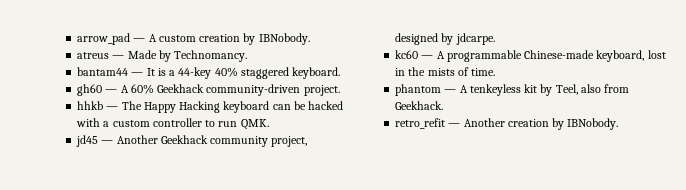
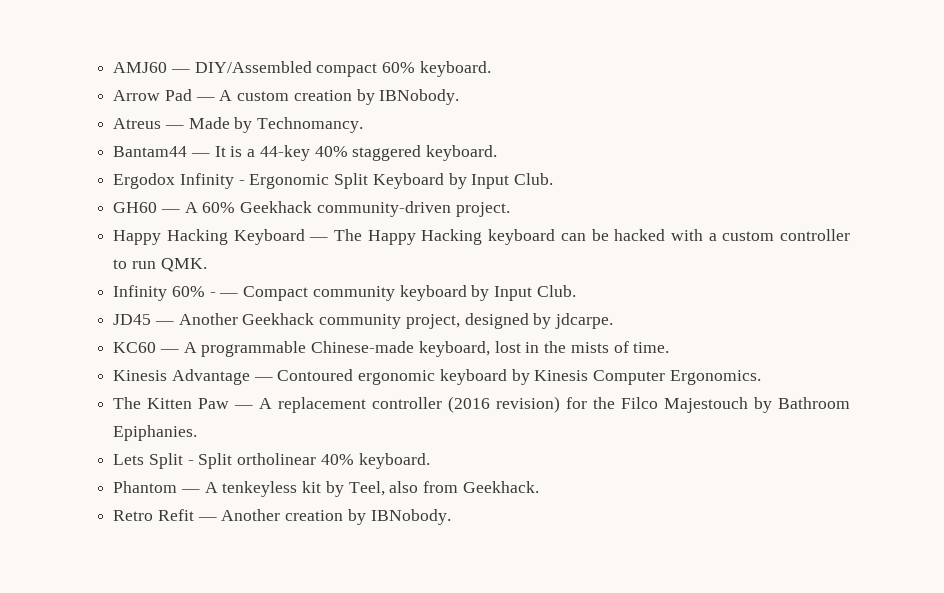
[77,33,131,45] arrow_pad -> [113,61,491,77] [113,89,192,101] AMJ60 — DIY/Assembled compact 60% keyboard. // Arrow Pad
[77,52,110,59] atreus -> [113,118,162,129] Atreus
[77,67,129,76] bantam44 -> [113,146,188,157] Bantam44
[77,84,103,96] gh60 -> [113,173,554,189] [113,202,158,213] Ergodox Infinity - Ergonomic Split Keyboard by Input Club. // GH60
[77,101,104,110] hhkb -> [113,229,305,245] Happy Hacking Keyboard
[76,135,99,147] jd45 -> [113,285,576,301] [113,314,152,325] Infinity 60% - — Compact community keyboard by Input Club. // JD45
[395,50,419,59] kc60 -> [113,342,157,353] KC60
[395,84,442,96] phantom -> [113,369,761,385] [113,396,850,413] [113,425,198,441] [113,453,430,469] [113,481,178,493] Kinesis Advantage — Contoured ergonomic keyboard by Kinesis Computer Ergonomics. // The Kitten Paw — A replacement controller (2016 revision) for the Filco Majestouch by Bathroom Epiphanies. // Lets Split - Split ortholinear 40% keyboard. // Phantom
[395,118,446,129] retro_refit -> [113,509,194,521] Retro Refit

